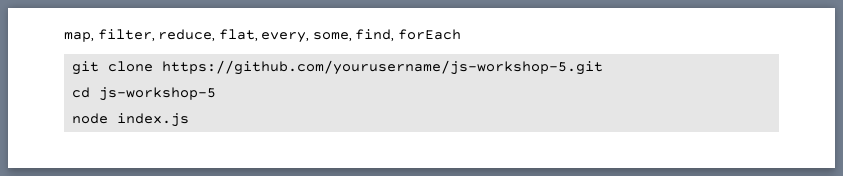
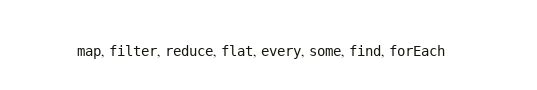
[71,60,603,75] [71,87,216,101] [71,113,189,127] // git clone https://github.com/yourusername/js-workshop-5.git // cd js-workshop-5 // node index.js -> (445, 50) none

